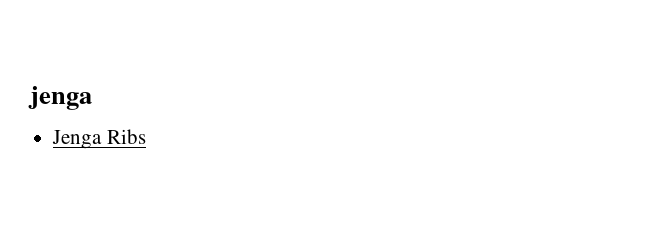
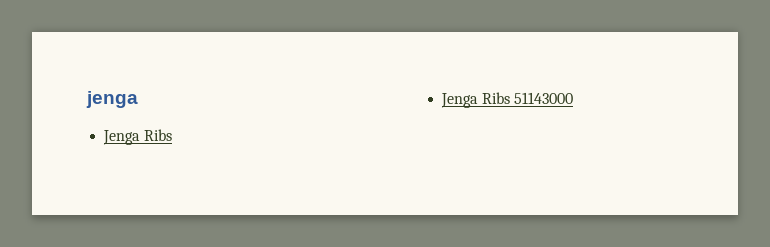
(146, 136) none -> [441,92,574,108] // Jenga Ribs 51143000

